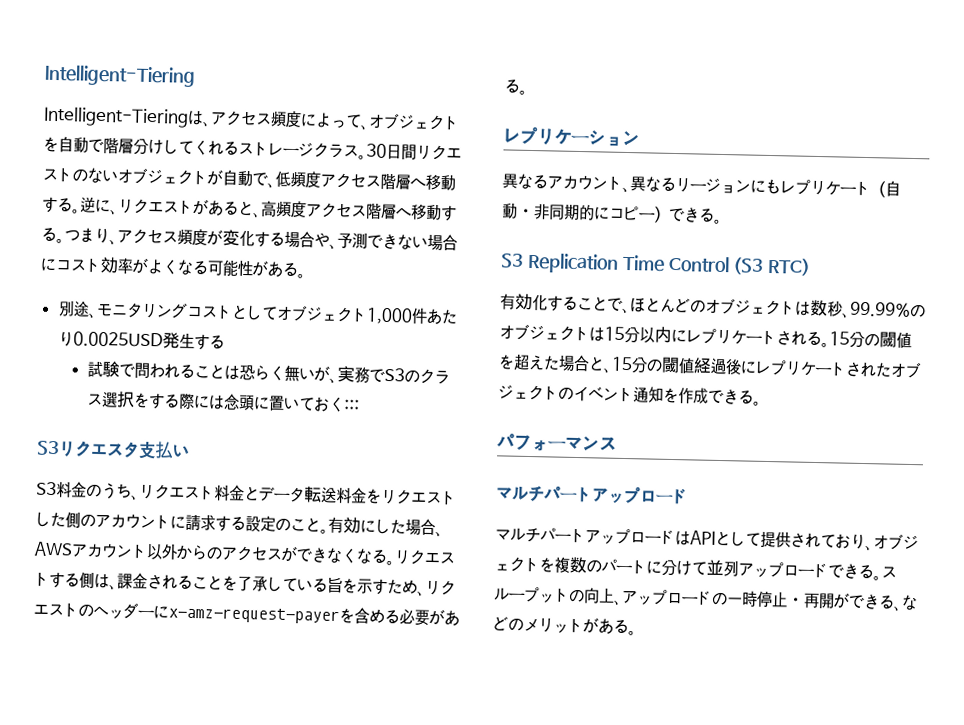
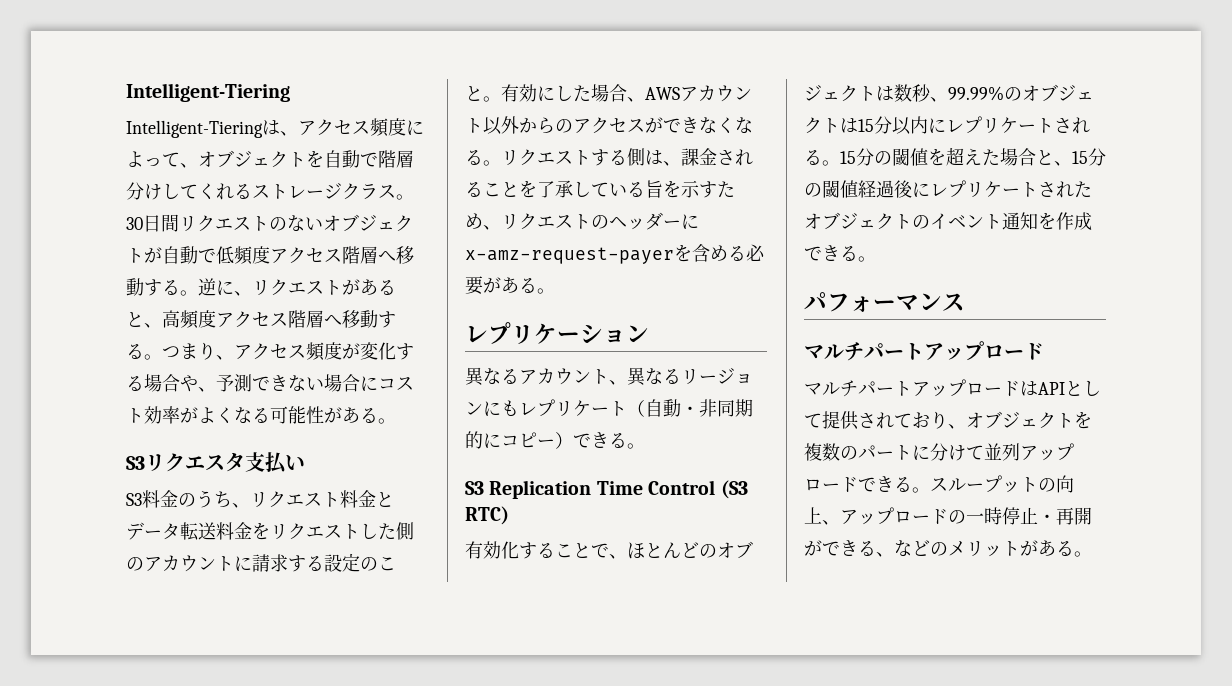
[267,182,276,189] 、 -> (216, 255) none
[57,300,458,325] [57,331,225,351] [87,360,451,385] [87,391,361,413] // 別途、モニタリングコストとしてオブジェクト1,000件あたり0.0025USD発生する // 試験で問われることは恐らく無いが、実務でS3のクラス選択をする際には念頭に置いておく::: -> (396, 421) none

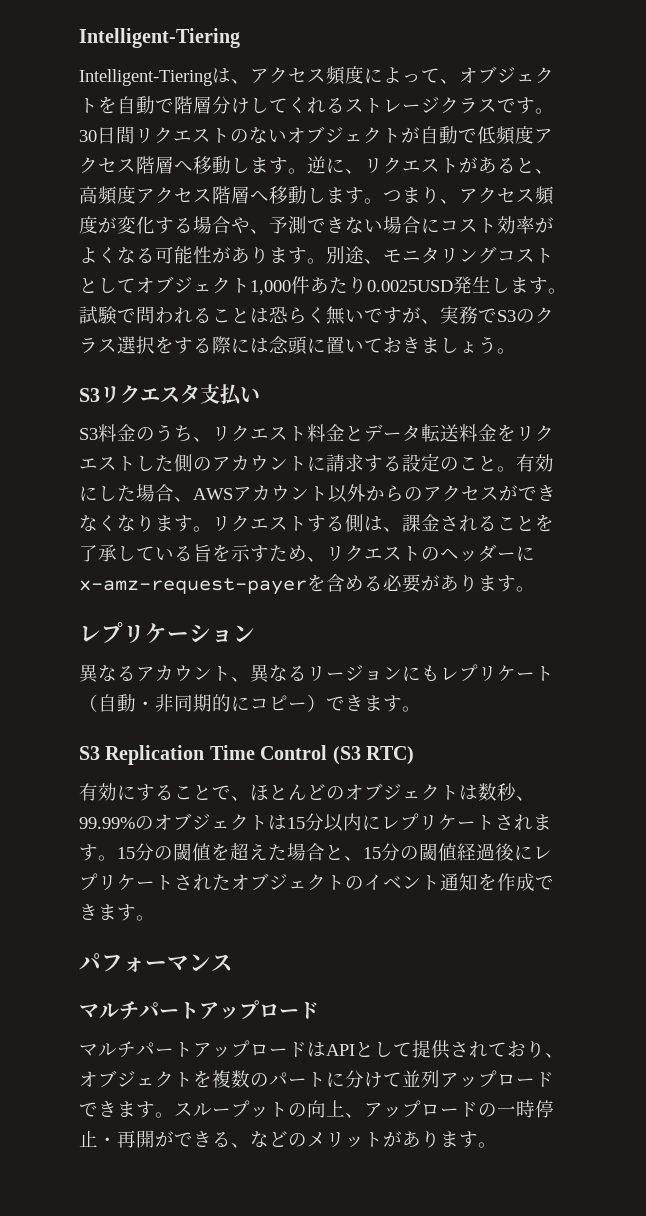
(396, 191) none -> [497,97,535,114] です
[144,279,180,296] する -> [231,157,288,174] します
[378,311,396,328] [126,344,144,359] する -> [307,187,364,204] します
[360,408,378,423] る -> [250,246,554,264] [79,276,567,295] [79,306,554,325] [79,336,497,355] ります。別途、モニタリングコストとしてオブジェクト1,000件あたり0.0025USD発生します。試験で問われることは恐らく無いですが、実務でS3のクラス選択をする際には念頭に置いておきましょう
[465,150,483,165] る -> [136,514,193,532] ります
[519,278,537,293] る -> [459,574,516,592] ります
[609,433,627,448] る -> [364,695,402,712] ます
[501,541,519,559] 化 -> [117,785,136,800] に
[804,150,822,165] る -> [533,814,552,831] [79,844,98,861] ます
[840,246,858,261] る -> [98,904,136,921] ます
[894,477,912,492] る -> [117,1101,155,1118] ます
[1056,541,1074,556] る -> [421,1130,478,1148] ります

